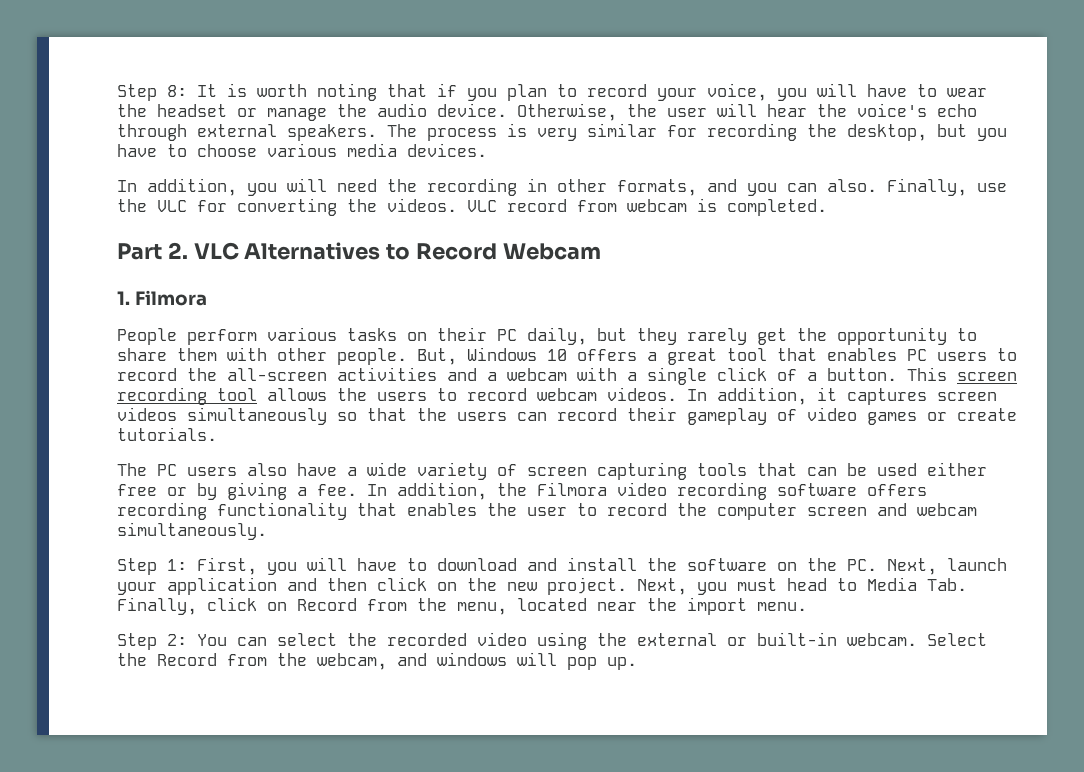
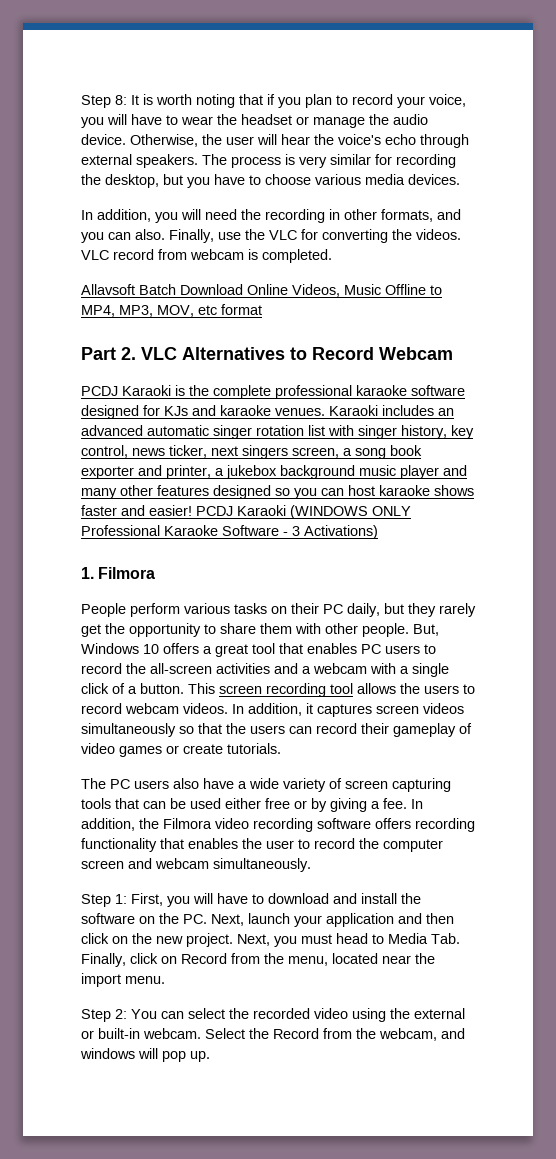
(827, 207) none -> [81,284,442,297] [81,304,262,317] // Allavsoft Batch Download Online Videos, Music Offline to MP4, MP3, MOV, etc format
(601, 251) none -> [81,385,465,399] [81,405,454,419] [81,425,474,439] [81,445,422,459] [81,465,467,479] [81,485,474,499] [81,505,411,519] [81,525,378,539] // PCDJ Karaoki is the complete professional karaoke software designed for KJs and karaoke venues. Karaoki includes an advanced automatic singer rotation list with singer history, key control, news ticker, next singers screen, a song book exporter and printer, a jukebox background music player and many other features designed so you can host karaoke shows faster and easier! PCDJ Karaoki (WINDOWS ONLY Professional Karaoke Software - 3 Activations)

